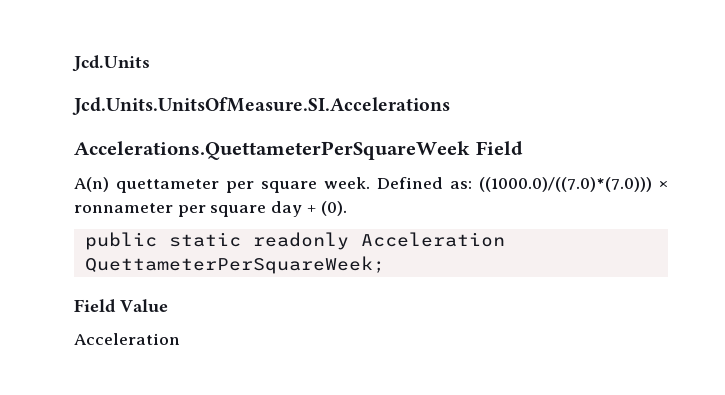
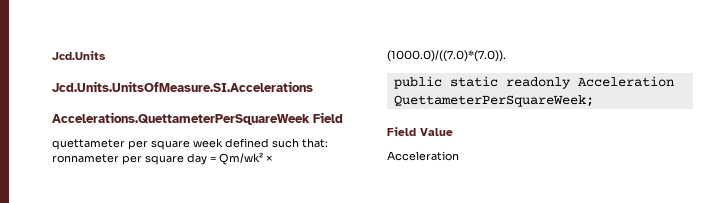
[74,177,109,192] A(n) -> (343, 117) none
[324,177,668,192] [74,201,347,217] week. Defined as: ((1000.0)/((7.0)*(7.0))) × ronnameter per square day + (0). -> [193,138,328,148] [52,152,272,165] [387,50,506,62] week defined such that: ronnameter per square day = Qm/wk² × (1000.0)/((7.0)*(7.0)).

